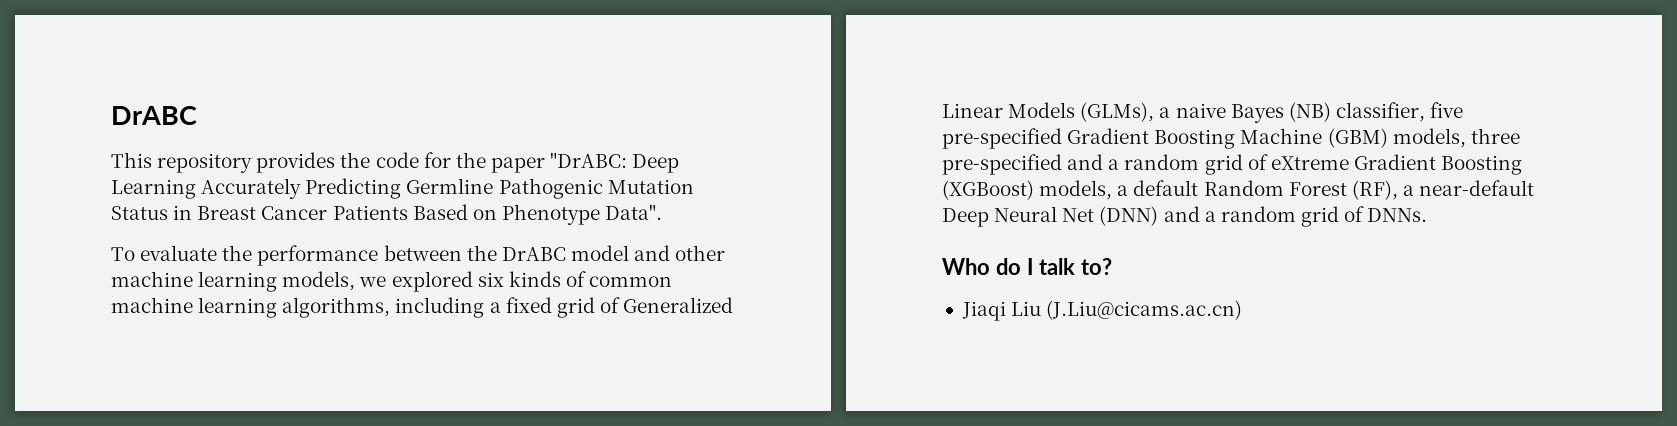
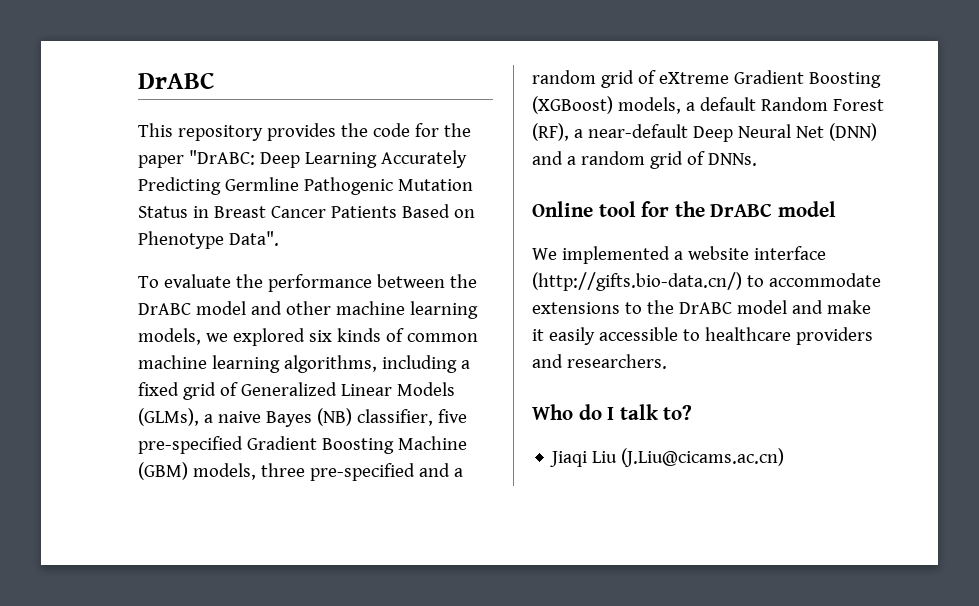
(1428, 215) none -> [532,201,836,217] [532,246,826,264] [532,272,881,291] [532,300,871,314] [532,327,873,345] [532,354,667,369] // Online tool for the DrABC model // We implemented a website interface (http://gifts.bio-data.cn/) to accommodate extensions to the DrABC model and make it easily accessible to healthcare providers and researchers.

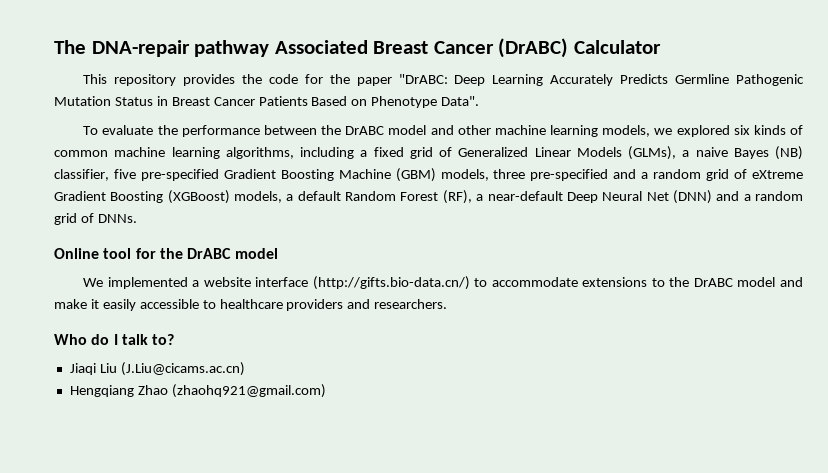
[138,72,215,89] DrABC -> [54,38,661,58] The DNA-repair pathway Associated Breast Cancer (DrABC) Calculator
[138,177,221,195] Predicting -> [620,74,669,84] Predicts
(785, 457) none -> [69,384,326,398] // Hengqiang Zhao (zhaohq921@gmail.com)

